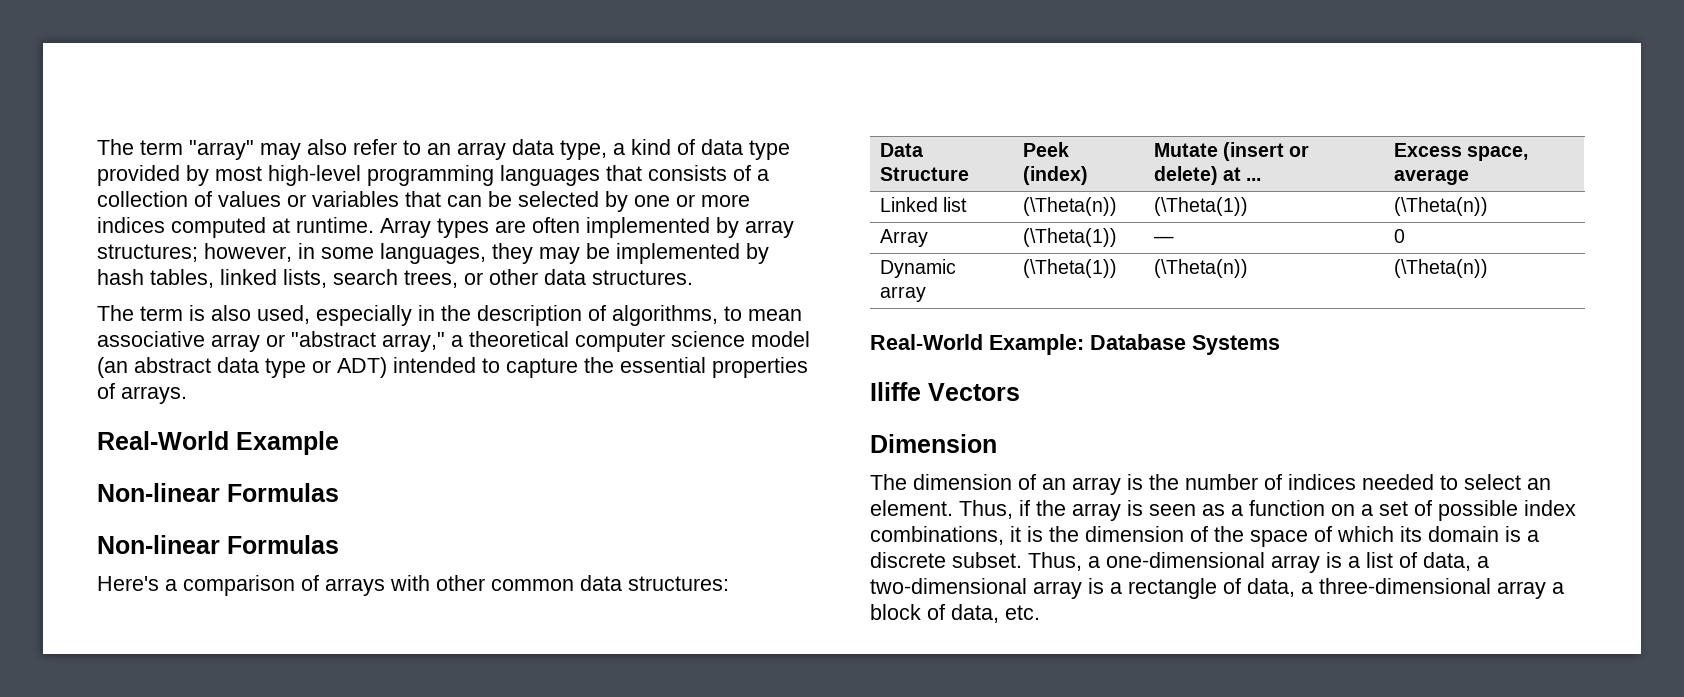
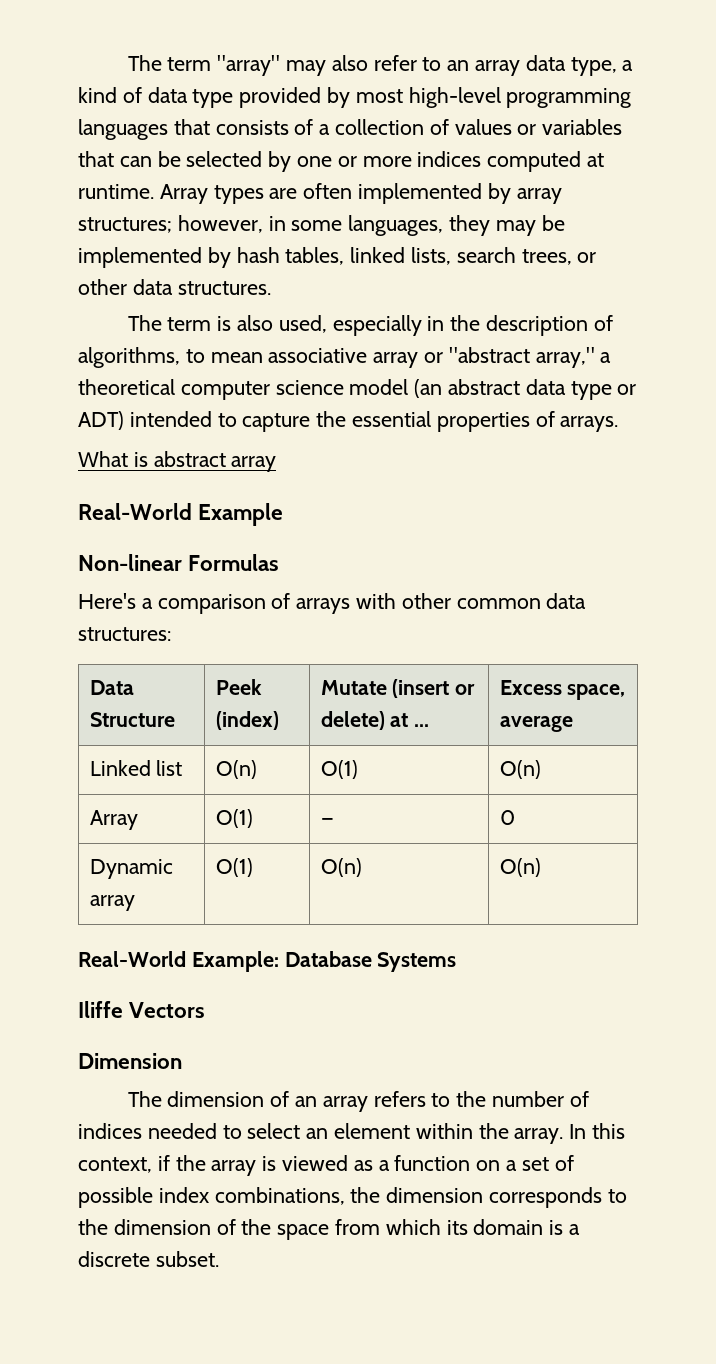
(187, 395) none -> [78,451,277,472] // What is abstract array
[97,535,339,554] // Non-linear Formulas -> (280, 562) none
[1022,197,1117,216] [1153,197,1248,216] [1393,197,1488,216] (\Theta(n)) | (\Theta(1)) | (\Theta(n)) -> [215,760,257,779] [320,760,358,779] [499,760,541,779] O(n) | O(1) | O(n)
[1022,228,1117,247] (\Theta(1)) -> [215,809,253,828] O(1)
[1022,259,1117,278] [1153,259,1248,278] [1393,259,1488,278] (\Theta(1)) | (\Theta(n)) | (\Theta(n)) -> [215,858,253,877] [320,858,362,877] [499,858,541,877] O(1) | O(n) | O(n)
[1127,474,1143,490] is -> [373,1091,451,1107] refers to
[870,500,1013,519] element. Thus, -> [334,1123,626,1144] [78,1157,152,1173] element within the array. In this context,
[1149,504,1196,516] seen -> [282,1155,349,1171] viewed
[1010,526,1043,542] it is -> [350,1187,627,1208] the dimension corresponds to
[1314,526,1332,542] of -> [335,1219,381,1235] from
[1028,552,1489,573] [870,578,1564,599] [870,604,1040,623] Thus, a one-dimensional array is a list of data, a two-dimensional array is a rectangle of data, a three-dimensional array a block of data, etc. -> (219, 1259) none

